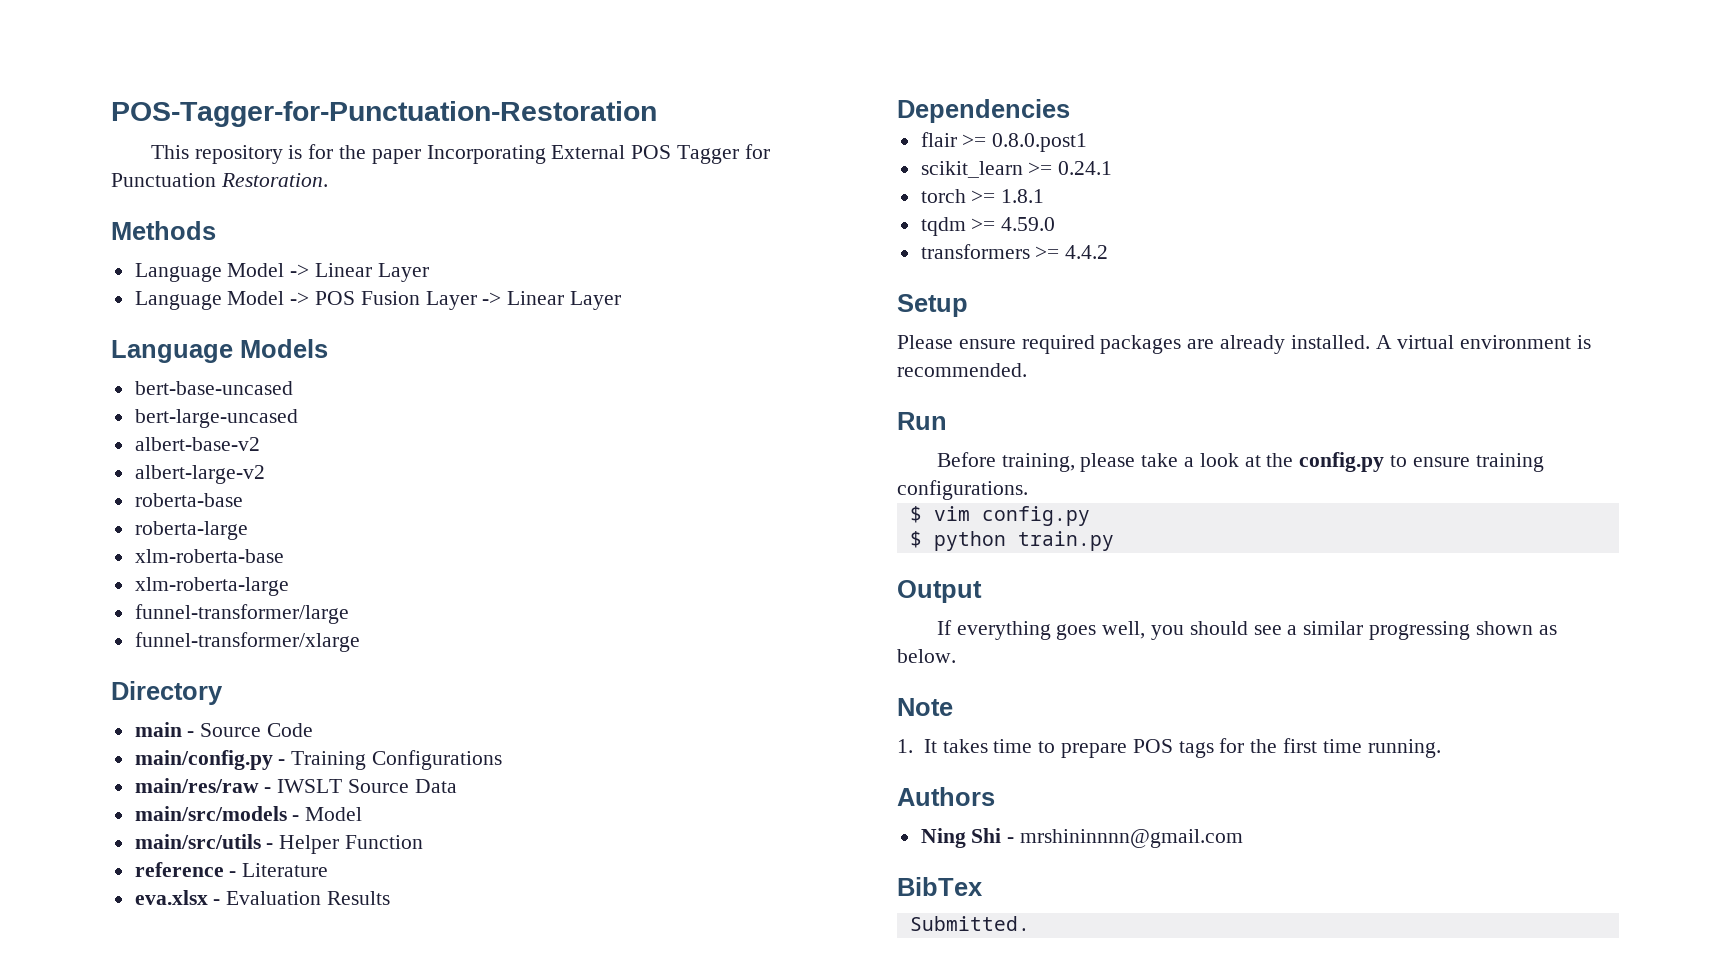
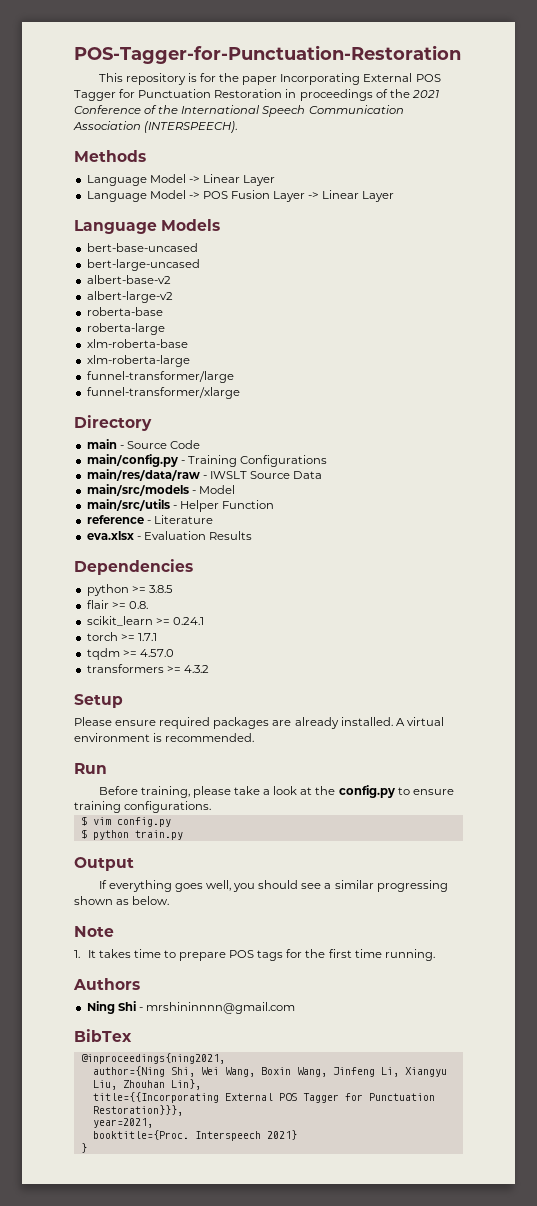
[220,173,328,187] Restoration. -> [214,89,439,101] [74,105,404,117] [73,121,238,133] Restoration in proceedings of the 2021 Conference of the International Speech Communication Association (INTERSPEECH).
[134,778,259,793] main/res/raw -> [86,469,200,481] main/res/data/raw
(1070, 111) none -> [86,584,173,596] // python >= 3.8.5
[992,133,1088,152] 0.8.0.post1 -> [128,601,148,609] 0.8.
[1001,189,1045,203] 1.8.1 -> [137,633,157,641] 1.7.1
[1001,217,1056,231] 4.59.0 -> [139,649,174,657] 4.57.0
[1065,245,1109,259] 4.4.2 -> [183,665,209,673] 4.3.2
[909,916,1030,931] Submitted. -> [80,1053,225,1064] [92,1066,447,1077] [92,1079,201,1090] [92,1092,435,1103] [92,1105,183,1116] [92,1118,153,1128] [92,1130,297,1141] [80,1143,87,1153] @inproceedings{ning2021, // author={Ning Shi, Wei Wang, Boxin Wang, Jinfeng Li, Xiangyu Liu, Zhouhan Lin}, // title={{Incorporating External POS Tagger for Punctuation Restoration}}}, // year=2021, // booktitle={Proc. Interspeech 2021} // }

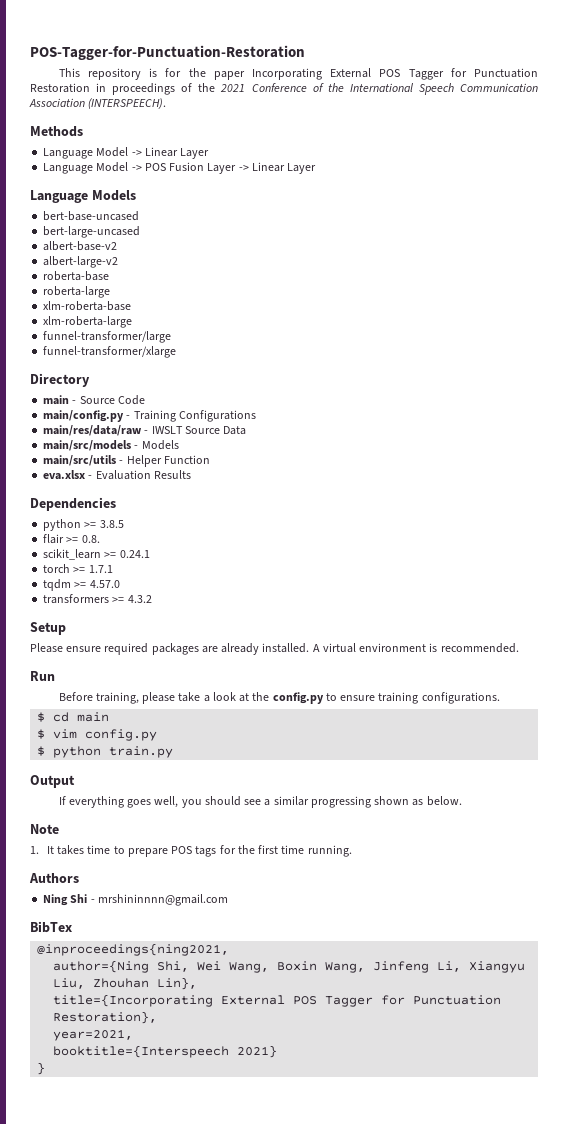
[198,485,235,494] Model -> [141,440,179,450] Models
[86,515,213,524] // reference - Literature -> (210, 459) none
(212, 807) none -> [37,712,110,722] // $ cd main
[92,1092,435,1103] [92,1105,183,1116] title={{Incorporating External POS Tagger for Punctuation Restoration}}}, -> [53,994,502,1007] [53,1011,158,1024] title={Incorporating External POS Tagger for Punctuation Restoration},
[92,1130,261,1141] booktitle={Proc. Interspeech -> [53,1045,230,1058] booktitle={Interspeech

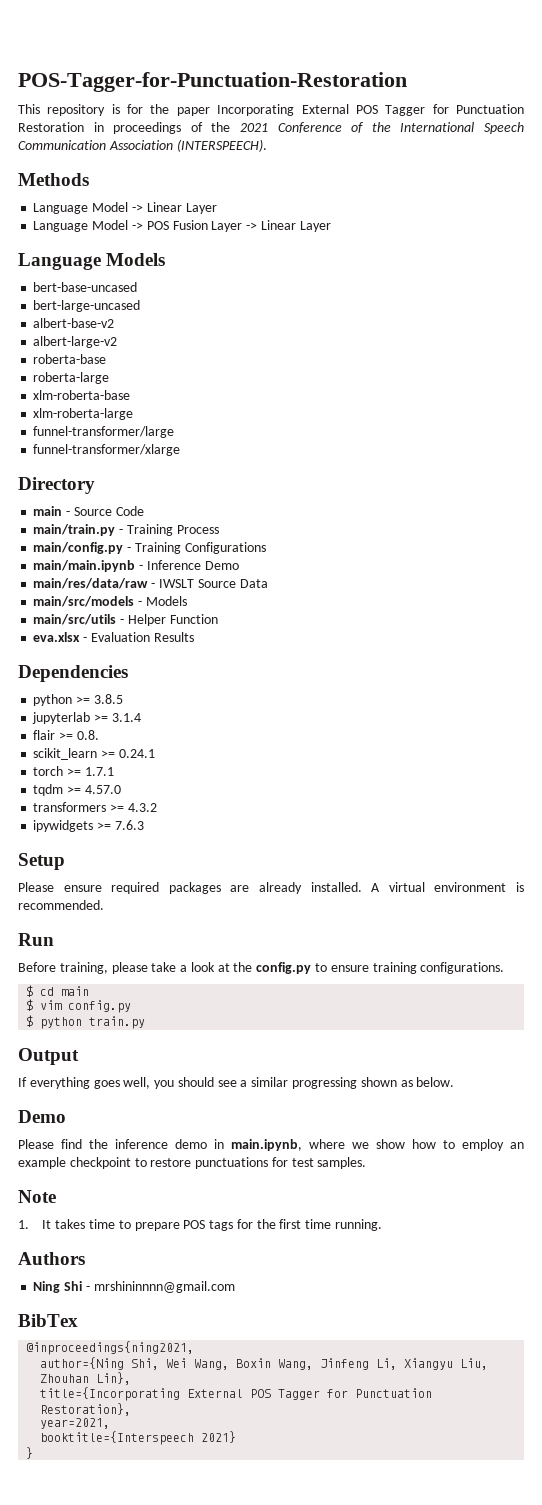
(145, 400) none -> [33,524,219,536] // main/train.py - Training Process
(256, 416) none -> [33,560,239,572] // main/main.ipynb - Inference Demo
(124, 524) none -> [32,712,141,724] // jupyterlab >= 3.1.4
(152, 599) none -> [33,820,144,832] // ipywidgets >= 7.6.3
(462, 801) none -> [18,1110,66,1123] [18,1139,524,1151] [18,1157,367,1169] // Demo // Please find the inference demo in main.ipynb, where we show how to employ an example checkpoint to restore punctuations for test samples.

